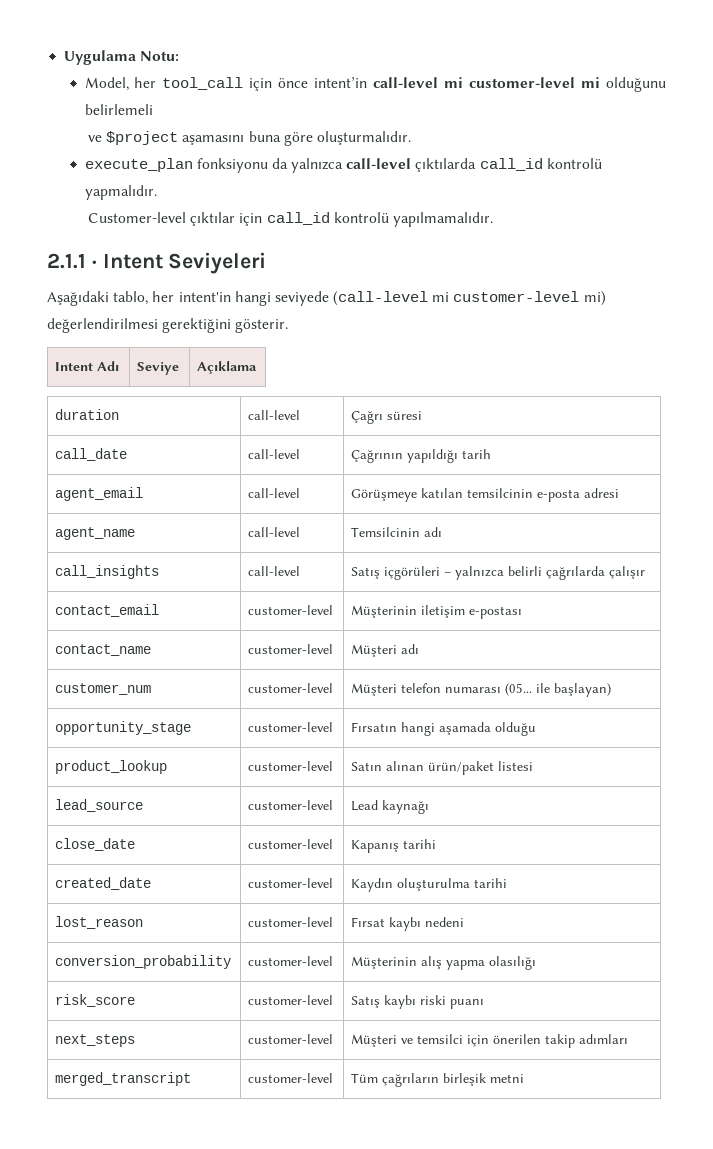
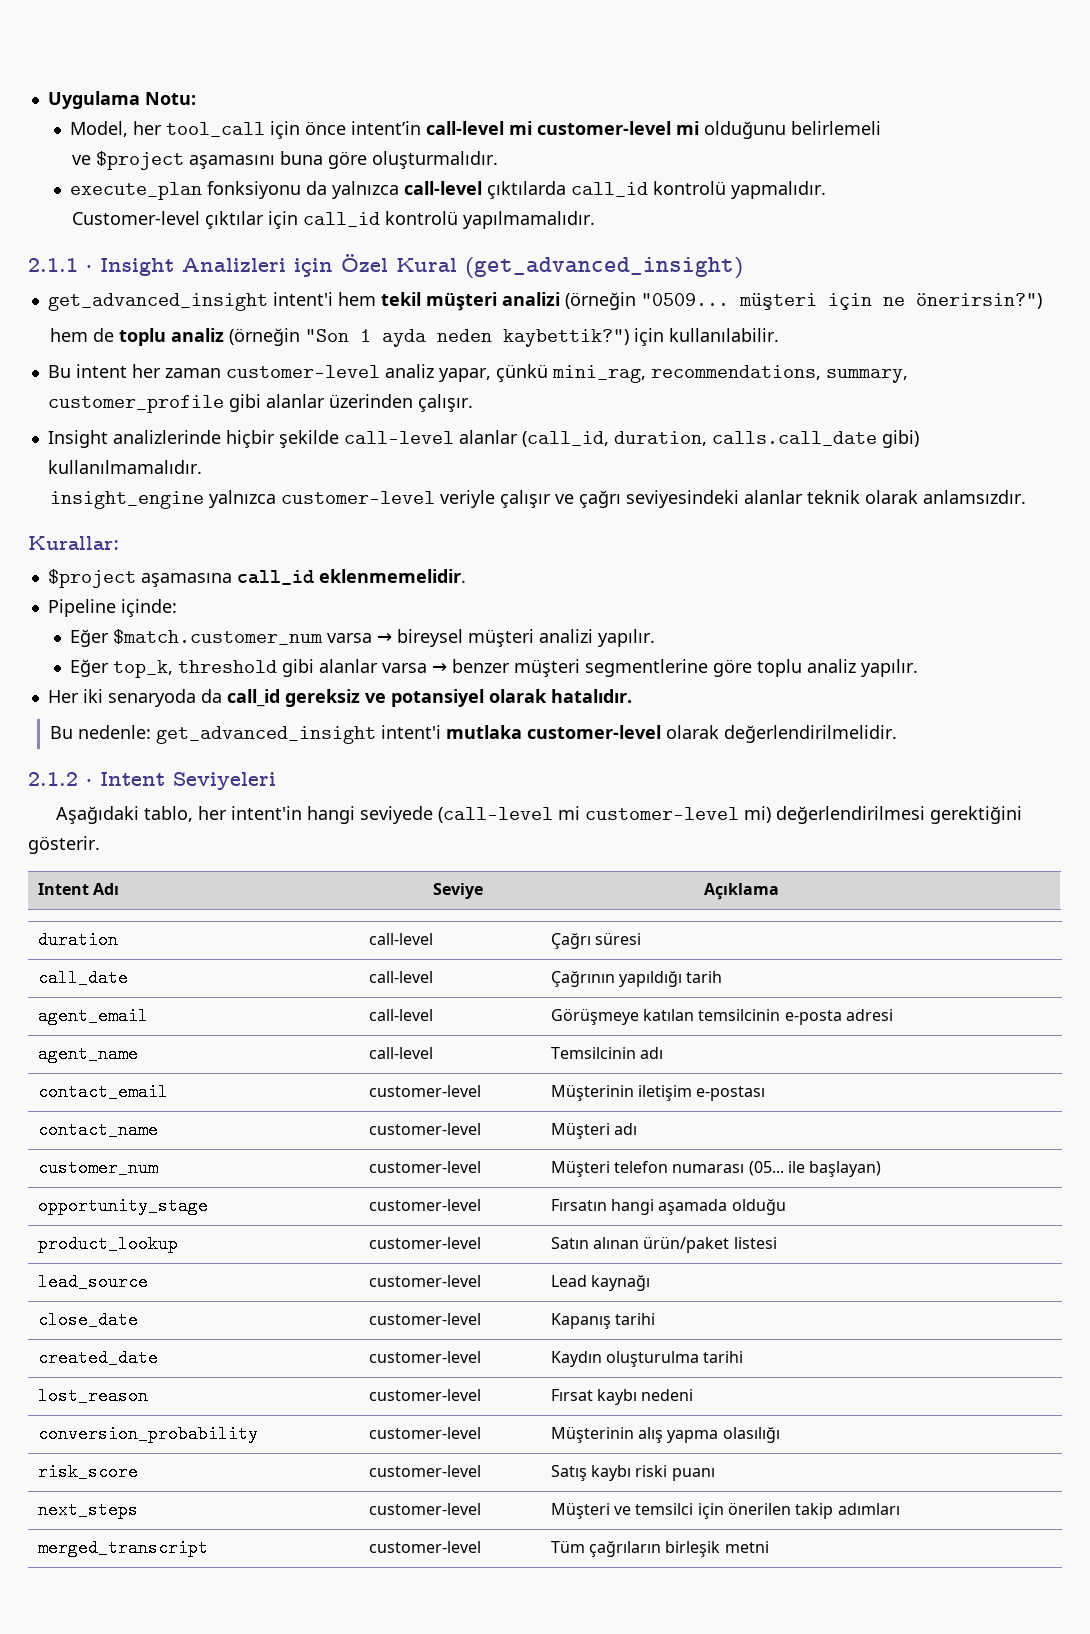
(97, 264) none -> [100,254,743,279] [47,292,1042,311] [49,328,779,347] [47,364,908,383] [47,394,473,413] [47,430,919,448] [47,460,202,474] [49,490,1026,509] [28,536,119,550] [47,569,466,588] [47,599,177,617] [69,629,655,647] [69,659,918,678] [47,689,632,707] [49,725,897,744] [28,772,92,786] Insight Analizleri için Özel Kural (get_advanced_insight) // get_advanced_insight intent'i hem tekil müşteri analizi (örneğin "0509... müşteri için ne önerirsin?") // hem de toplu analiz (örneğin "Son 1 ayda neden kaybettik?") için kullanılabilir. // Bu intent her zaman customer-level analiz yapar, çünkü mini_rag, recommendations, summary, customer_profile gibi alanlar üzerinden çalışır. // Insight analizlerinde hiçbir şekilde call-level alanlar (call_id, duration, calls.call_date gibi) kullanılmamalıdır. // insight_engine yalnızca customer-level veriyle çalışır ve çağrı seviyesindeki alanlar teknik olarak anlamsızdır. // Kurallar: // $project aşamasına call_id eklenmemelidir. // Pipeline içinde: // Eğer $match.customer_num varsa → bireysel müşteri analizi yapılır. // Eğer top_k, threshold gibi alanlar varsa → benzer müşteri segmentlerine göre toplu analiz yapılır. // Her iki senaryoda da call_id gereksiz ve potansiyel olarak hatalıdır. // Bu nedenle: get_advanced_insight intent'i mutlaka customer-level olarak değerlendirilmelidir. // 2.1.2 ·
[55,565,160,579] [248,566,301,576] [351,566,646,580] // call_insights | call-level | Satış içgörüleri – yalnızca belirli çağrılarda çalışır -> (663, 1053) none

